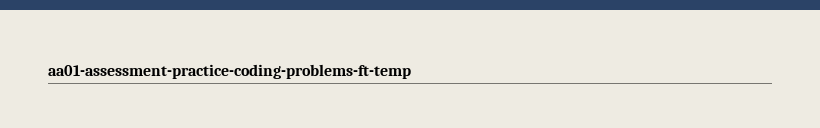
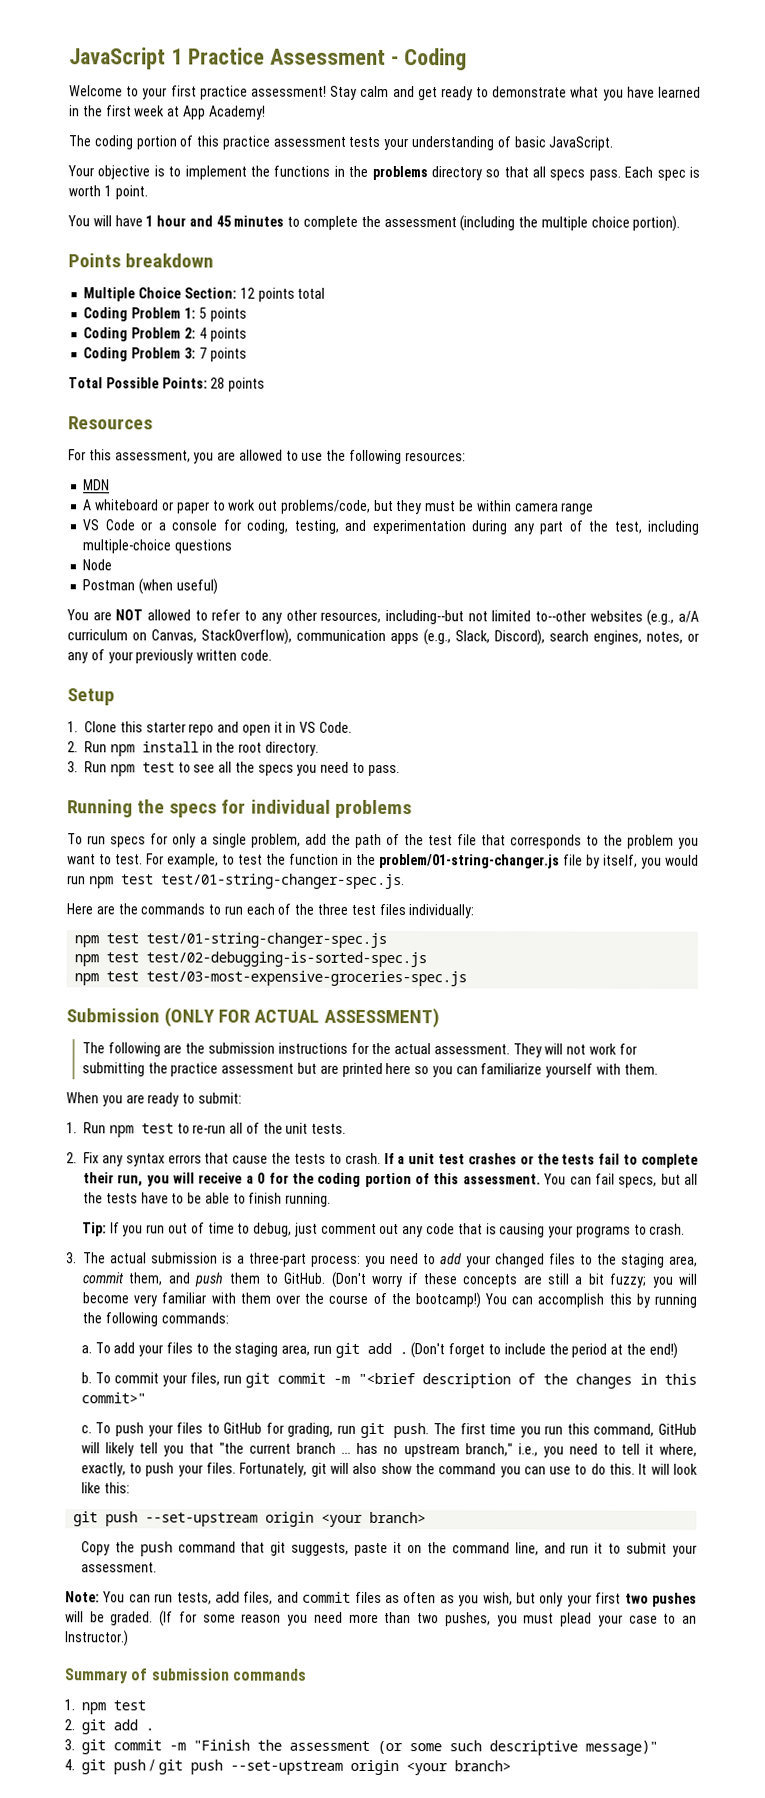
[48,64,411,79] aa01-assessment-practice-coding-problems-ft-temp -> [69,47,467,71] [69,85,701,101] [69,105,266,120] [68,135,614,151] [67,165,701,181] [68,185,148,200] [67,215,681,232] [68,253,215,268] [83,287,326,302] [83,307,247,322] [83,327,247,342] [83,347,247,362] [68,377,266,392] [68,416,153,430] [68,449,466,465] [83,479,111,491] [83,499,595,515] [82,519,700,535] [82,539,233,554] [82,559,113,571] [82,578,218,595] [66,609,699,626] [67,628,699,646] [67,649,272,664] [67,688,115,706] [67,721,353,736] [67,741,319,757] [67,761,400,777] [67,799,412,819] [67,833,699,849] [67,853,699,869] [67,873,405,890] [66,903,475,919] [74,932,388,949] [74,951,428,968] [74,970,468,987] [66,1007,440,1029] [81,1042,637,1058] [81,1062,658,1078] [66,1092,242,1107] [66,1122,347,1138] [66,1152,699,1168] [83,1172,698,1188] [83,1192,332,1207] [81,1222,686,1238] [66,1252,698,1268] [82,1271,699,1288] [82,1292,697,1309] [82,1312,229,1327] [80,1342,678,1359] [80,1372,697,1389] [80,1392,146,1404] [80,1422,697,1439] [80,1442,698,1458] [80,1462,698,1478] [80,1482,130,1494] [73,1511,427,1527] [80,1541,698,1557] [80,1562,157,1573] [65,1591,697,1607] [65,1610,697,1627] [65,1630,129,1647] [64,1668,306,1684] [64,1699,146,1715] [64,1719,154,1735] [64,1739,658,1756] [64,1759,511,1776] JavaScript 1 Practice Assessment - Coding // Welcome to your first practice assessment! Stay calm and get ready to demonstrate what you have learned in the first week at App Academy! // The coding portion of this practice assessment tests your understanding of basic JavaScript. // Your objective is to implement the functions in the problems directory so that all specs pass. Each spec is worth 1 point. // You will have 1 hour and 45 minutes to complete the assessment (including the multiple choice portion). // Points breakdown // Multiple Choice Section: 12 points total // Coding Problem 1: 5 points // Coding Problem 2: 4 points // Coding Problem 3: 7 points // Total Possible Points: 28 points // Resources // For this assessment, you are allowed to use the following resources: // MDN // A whiteboard or paper to work out problems/code, but they must be within camera range // VS Code or a console for coding, testing, and experimentation during any part of the test, including multiple-choice questions // Node // Postman (when useful) // You are NOT allowed to refer to any other resources, including--but not limited to--other websites (e.g., a/A curriculum on Canvas, StackOverflow), communication apps (e.g., Slack, Discord), search engines, notes, or any of your previously written code. // Setup // 1. Clone this starter repo and open it in VS Code. // 2. Run npm install in the root directory. // 3. Run npm test to see all the specs you need to pass. // Running the specs for individual problems // To run specs for only a single problem, add the path of the test file that corresponds to the problem you want to test. For example, to test the function in the problem/01-string-changer.js file by itself, you would run npm test test/01-string-changer-spec.js. // Here are the commands to run each of the three test files individually: // npm test test/01-string-changer-spec.js // npm test test/02-debugging-is-sorted-spec.js // npm test test/03-most-expensive-groceries-spec.js // Submission (ONLY FOR ACTUAL ASSESSMENT) // The following are the submission instructions for the actual assessment. They will not work for submitting the practice assessment but are printed here so you can familiarize yourself with them. // When you are ready to submit: // 1. Run npm test to re-run all of the unit tests. // 2. Fix any syntax errors that cause the tests to crash. If a unit test crashes or the tests fail to complete their run, you will receive a 0 for the coding portion of this assessment. You can fail specs, but all the tests have to be able to finish running. // Tip: If you run out of time to debug, just comment out any code that is causing your programs to crash. // 3. The actual submission is a three-part process: you need to add your changed files to the staging area, commit them, and push them to GitHub. (Don't worry if these concepts are still a bit fuzzy; you will become very familiar with them over the course of the bootcamp!) You can accomplish this by running the following commands: // a. To add your files to the staging area, run git add . (Don't forget to include the period at the end!) // b. To commit your files, run git commit -m "<brief description of the changes in this commit>" // c. To push your files to GitHub for grading, run git push. The first time you run this command, GitHub will likely tell you that "the current branch ... has no upstream branch," i.e., you need to tell it where, exactly, to push your files. Fortunately, git will also show the command you can use to do this. It will look like this: // git push --set-upstream origin <your branch> // Copy the push command that git suggests, paste it on the command line, and run it to submit your assessment. // Note: You can run tests, add files, and commit files as often as you wish, but only your first two pushes will be graded. (If for some reason you need more than two pushes, you must plead your case to an Instructor.) // Summary of submission commands // 1. npm test // 2. git add . // 3. git commit -m "Finish the assessment (or some such descriptive message)" // 4. git push / git push --set-upstream origin <your branch>

